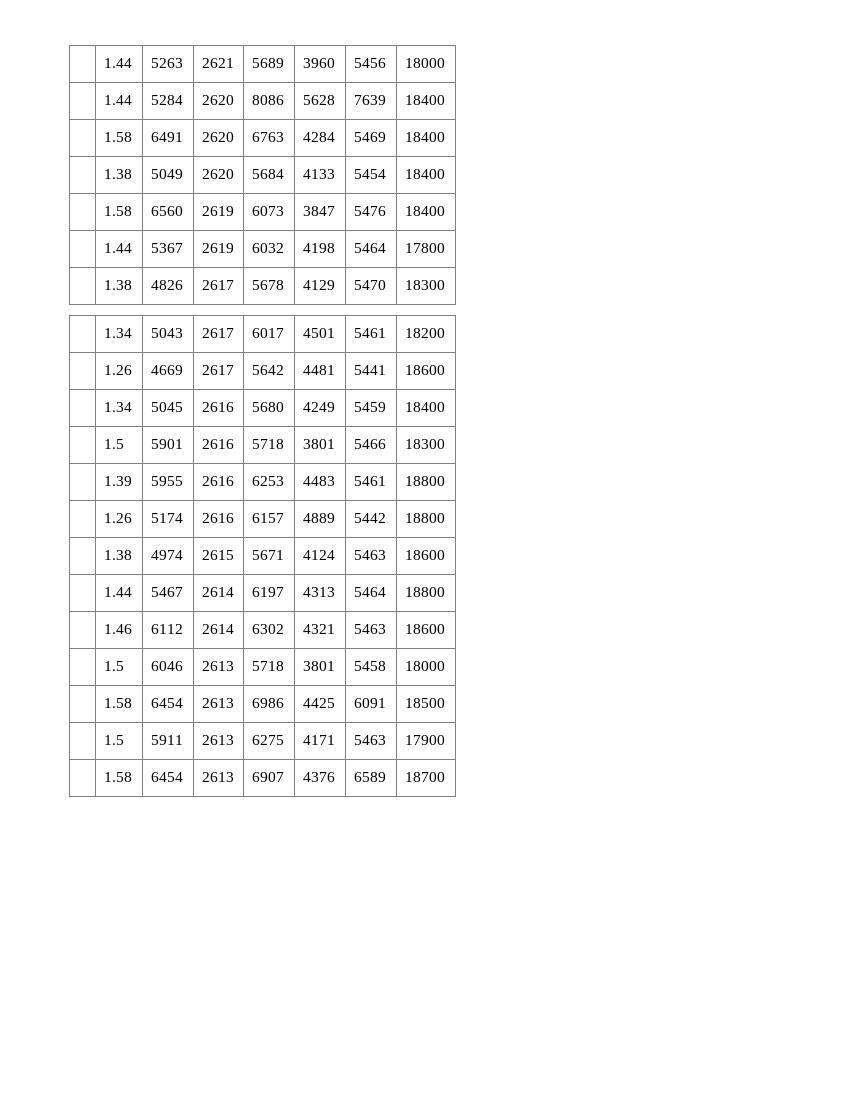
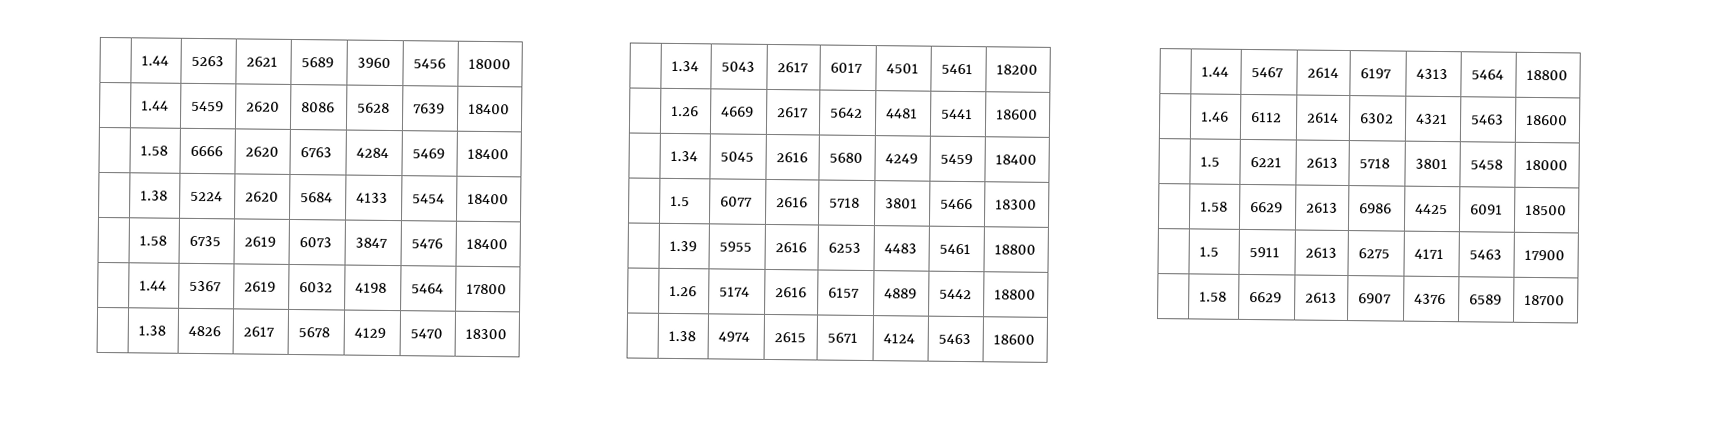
[150,95,183,105] 5284 -> [190,100,224,112] 5459
[150,132,183,142] 6491 -> [189,145,223,157] 6666
[150,169,183,179] 5049 -> [189,190,223,202] 5224
[150,206,183,216] 6560 -> [188,235,221,247] 6735
[150,439,183,449] 5901 -> [719,196,753,207] 6077
[150,661,183,671] 6046 -> [1249,157,1282,168] 6221
[150,698,183,708] 6454 -> [1249,202,1283,213] 6629
[150,772,183,782] 6454 -> [1248,291,1282,303] 6629

